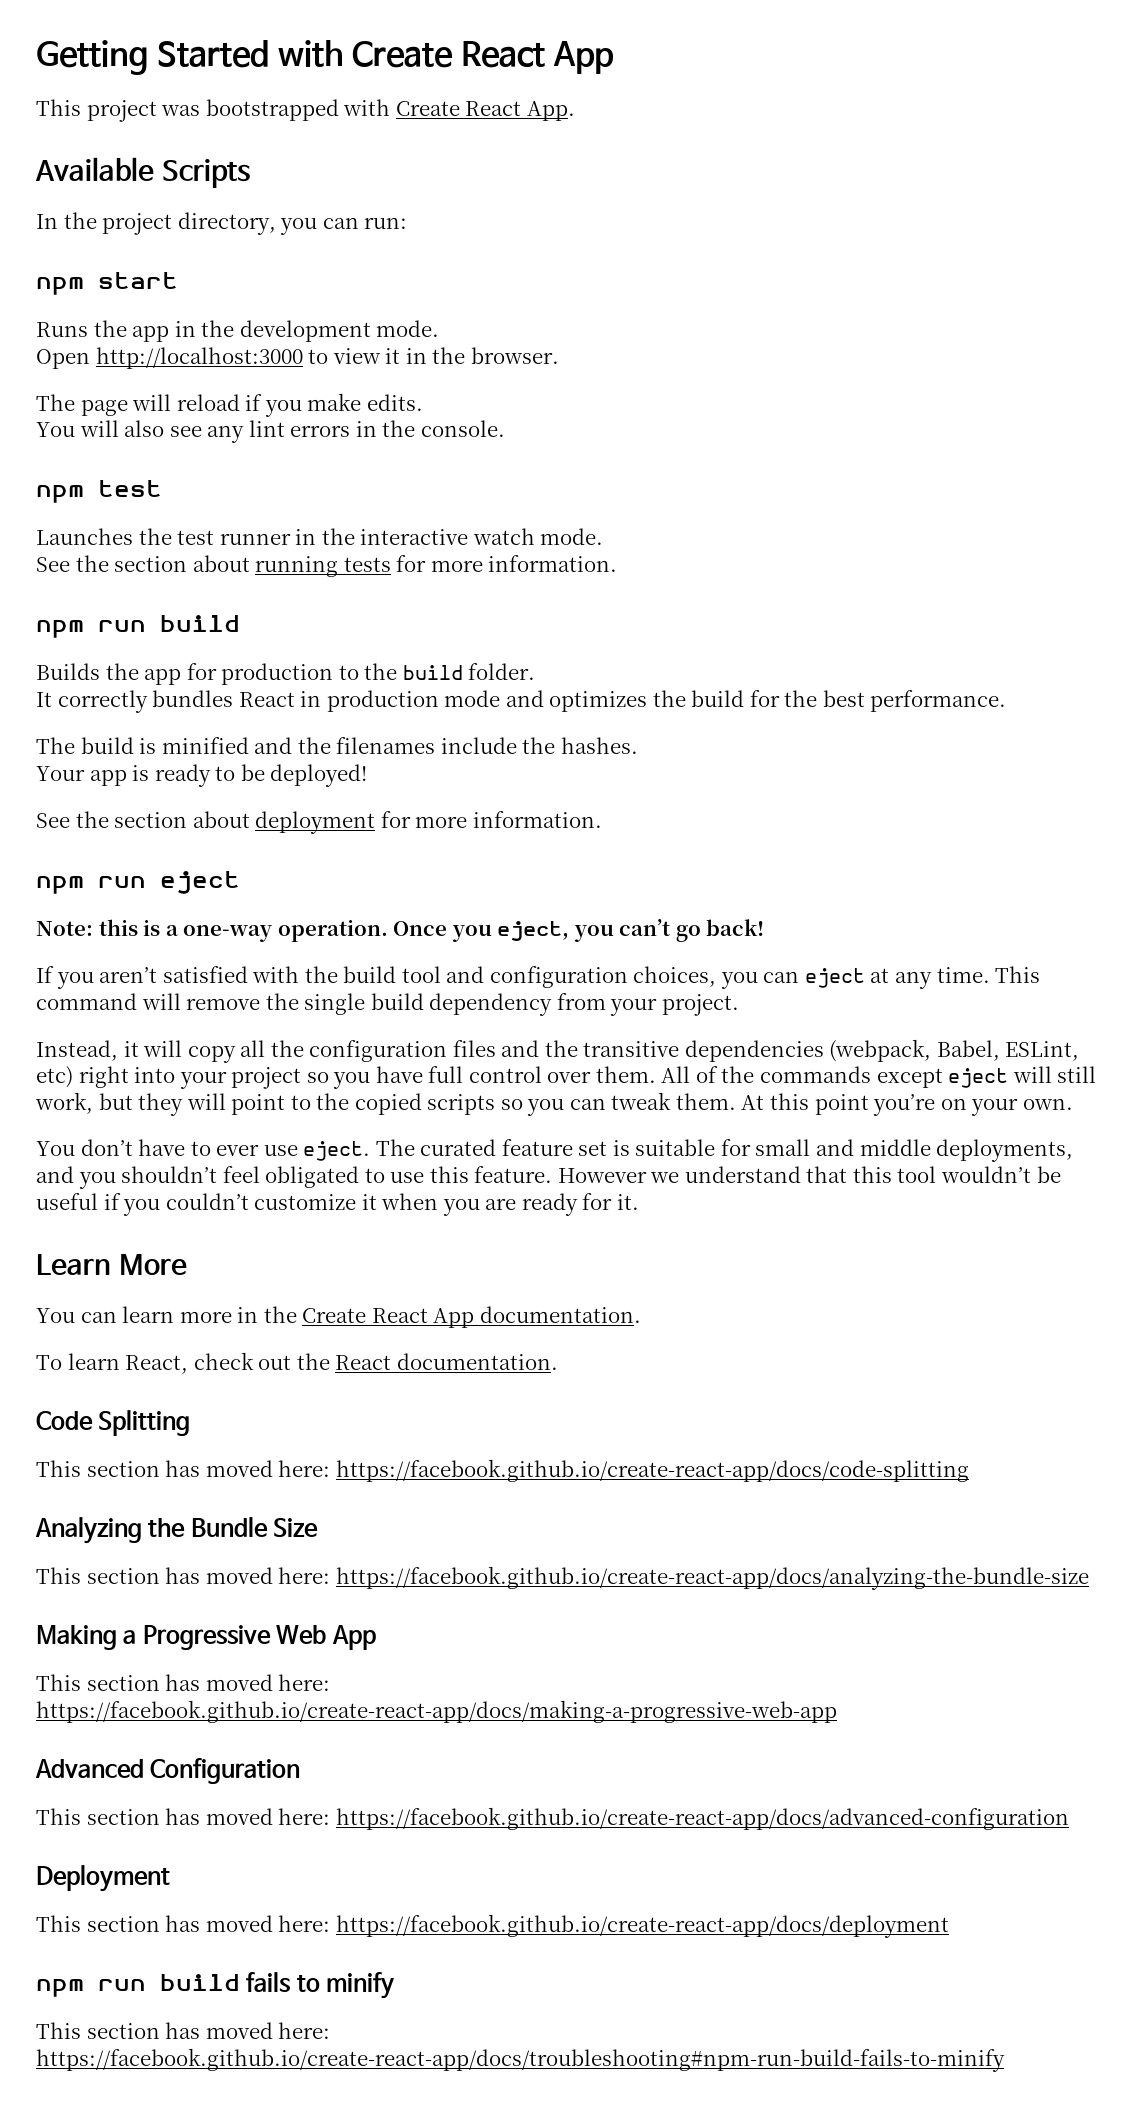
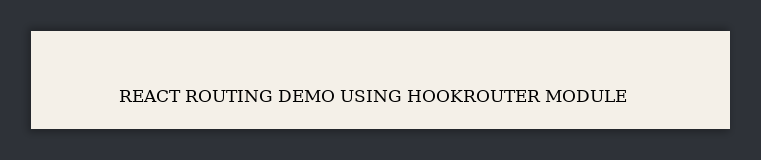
[36,40,614,75] [36,99,575,122] [35,157,250,188] [36,212,408,235] [36,272,178,295] [36,320,440,342] [36,347,559,369] [36,393,423,417] [36,420,505,443] [36,480,162,503] [36,528,604,545] [36,555,618,577] [36,615,240,638] [36,663,536,685] [36,690,1007,713] [36,737,638,754] [36,764,368,787] [36,811,602,834] [36,871,240,894] [36,919,765,942] [36,966,1041,989] [36,993,739,1016] [36,1039,1080,1063] [36,1066,1097,1089] [35,1092,1073,1116] [36,1139,1074,1162] [36,1166,1061,1189] [36,1193,639,1216] [36,1254,187,1275] [36,1306,641,1328] [36,1352,558,1374] [36,1410,191,1436] [36,1459,969,1482] [35,1517,319,1544] [36,1566,1089,1590] [36,1625,376,1650] [36,1674,331,1691] [36,1700,837,1723] [35,1758,301,1784] [36,1807,1069,1830] [36,1865,170,1892] [36,1914,949,1938] [36,1972,395,1999] [36,2022,331,2039] [36,2048,1005,2072] Getting Started with Create React App // This project was bootstrapped with Create React App. // Available Scripts // In the project directory, you can run: // npm start // Runs the app in the development mode. // Open http://localhost:3000 to view it in the browser. // The page will reload if you make edits. // You will also see any lint errors in the console. // npm test // Launches the test runner in the interactive watch mode. // See the section about running tests for more information. // npm run build // Builds the app for production to the build folder. // It correctly bundles React in production mode and optimizes the build for the best performance. // The build is minified and the filenames include the hashes. // Your app is ready to be deployed! // See the section about deployment for more information. // npm run eject // Note: this is a one-way operation. Once you eject, you can’t go back! // If you aren’t satisfied with the build tool and configuration choices, you can eject at any time. This command will remove the single build dependency from your project. // Instead, it will copy all the configuration files and the transitive dependencies (webpack, Babel, ESLint, etc) right into your project so you have full control over them. All of the commands except eject will still work, but they will point to the copied scripts so you can tweak them. At this point you’re on your own. // You don’t have to ever use eject. The curated feature set is suitable for small and middle deployments, and you shouldn’t feel obligated to use this feature. However we understand that this tool wouldn’t be useful if you couldn’t customize it when you are ready for it. // Learn More // You can learn more in the Create React App documentation. // To learn React, check out the React documentation. // Code Splitting // This section has moved here: https://facebook.github.io/create-react-app/docs/code-splitting // Analyzing the Bundle Size // This section has moved here: https://facebook.github.io/create-react-app/docs/analyzing-the-bundle-size // Making a Progressive Web App // This section has moved here: https://facebook.github.io/create-react-app/docs/making-a-progressive-web-app // Advanced Configuration // This section has moved here: https://facebook.github.io/create-react-app/docs/advanced-configuration // Deployment // This section has moved here: https://facebook.github.io/create-react-app/docs/deployment // npm run build fails to minify // This section has moved here: https://facebook.github.io/create-react-app/docs/troubleshooting#npm-run-build-fails-to-minify -> [119,90,627,102] REACT ROUTING DEMO USING HOOKROUTER MODULE

